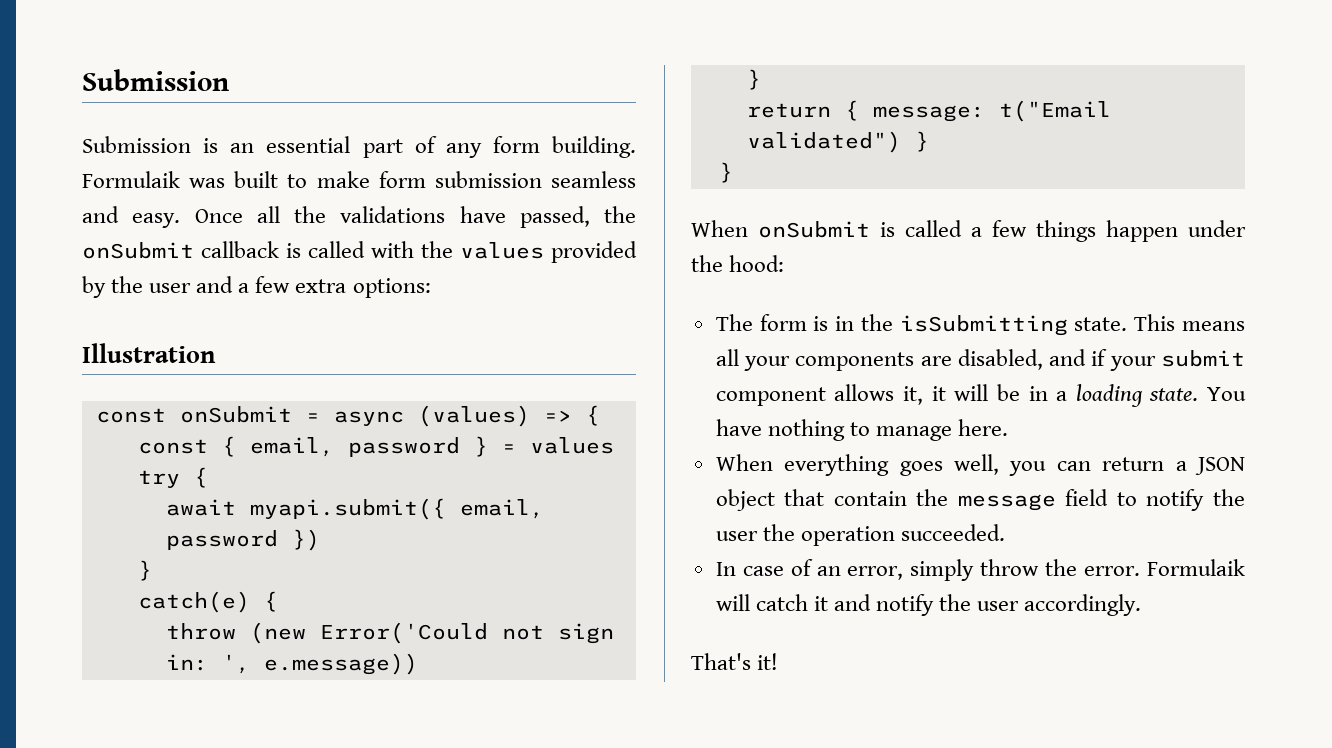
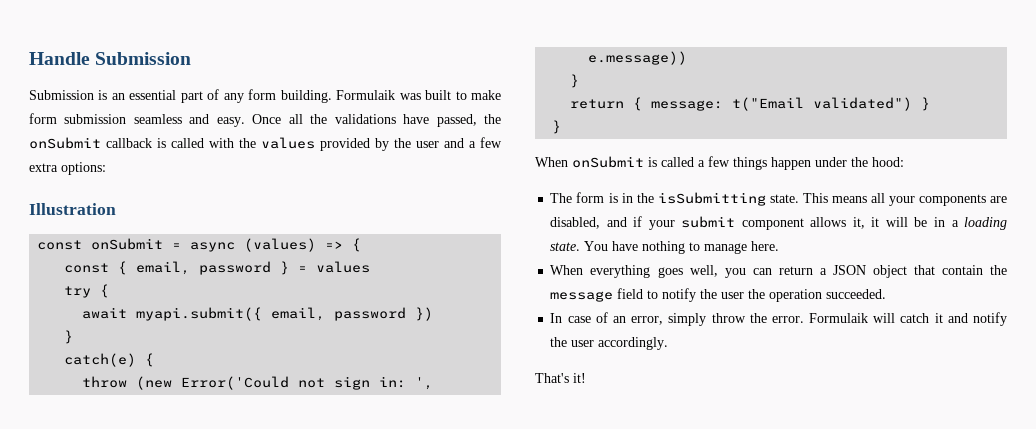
(82, 80) none -> [29,52,90,65] Handle

